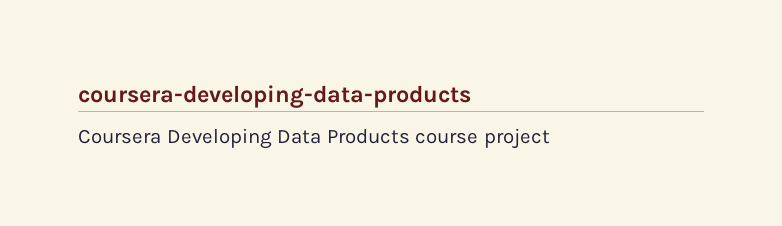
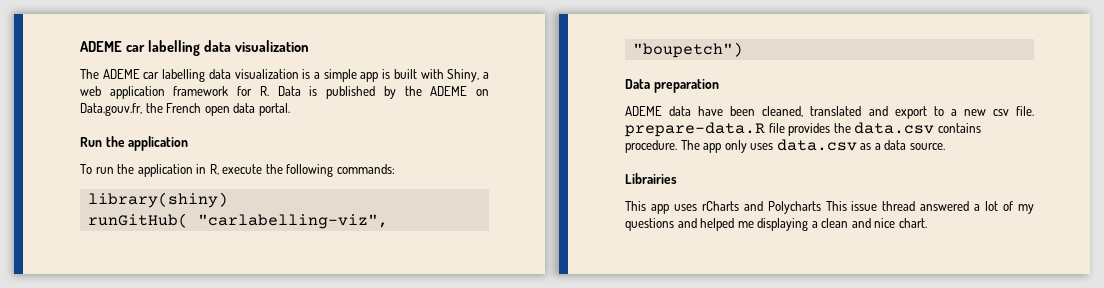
[78,85,471,108] [78,128,550,149] coursera-developing-data-products // Coursera Developing Data Products course project -> [80,40,309,56] [80,69,490,82] [80,86,489,99] [80,103,290,116] [80,136,189,151] [80,164,395,177] [87,192,228,208] [87,213,388,229] [632,42,743,58] [625,79,719,93] [625,106,1034,119] [625,122,981,137] [625,139,945,153] [625,173,677,184] [625,201,1034,214] [625,218,927,231] ADEME car labelling data visualization // The ADEME car labelling data visualization is a simple app is built with Shiny, a web application framework for R. Data is published by the ADEME on Data.gouv.fr, the French open data portal. // Run the application // To run the application in R, execute the following commands: // library(shiny) // runGitHub( "carlabelling-viz", "boupetch") // Data preparation // ADEME data have been cleaned, translated and export to a new csv file. prepare-data.R file provides the data.csv contains procedure. The app only uses data.csv as a data source. // Librairies // This app uses rCharts and Polycharts This issue thread answered a lot of my questions and helped me displaying a clean and nice chart.

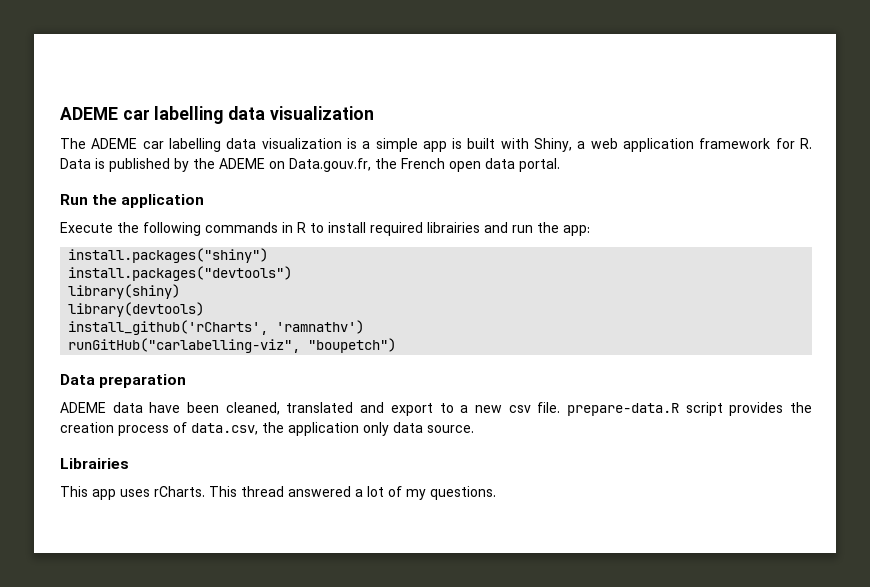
[80,164,395,177] [87,192,228,208] [87,213,388,229] To run the application in R, execute the following commands: // library(shiny) // runGitHub( "carlabelling-viz", -> [60,222,590,236] [68,248,269,263] [68,266,293,281] [68,284,181,299] [68,302,205,317] [68,320,365,335] [68,338,301,353] Execute the following commands in R to install required librairies and run the app: // install.packages("shiny") // install.packages("devtools") // library(shiny) // library(devtools) // install_github('rCharts', 'ramnathv') // runGitHub("carlabelling-viz",
[768,123,785,133] file -> [685,402,723,416] script
[854,122,981,134] [625,139,881,153] data.csv contains procedure. The app only uses data.csv as a -> [60,422,389,436] creation process of data.csv, the application only
[701,201,878,214] rCharts and Polycharts This issue -> [154,486,237,497] rCharts. This
[625,218,927,231] questions and helped me displaying a clean and nice chart. -> [430,486,496,500] questions.

